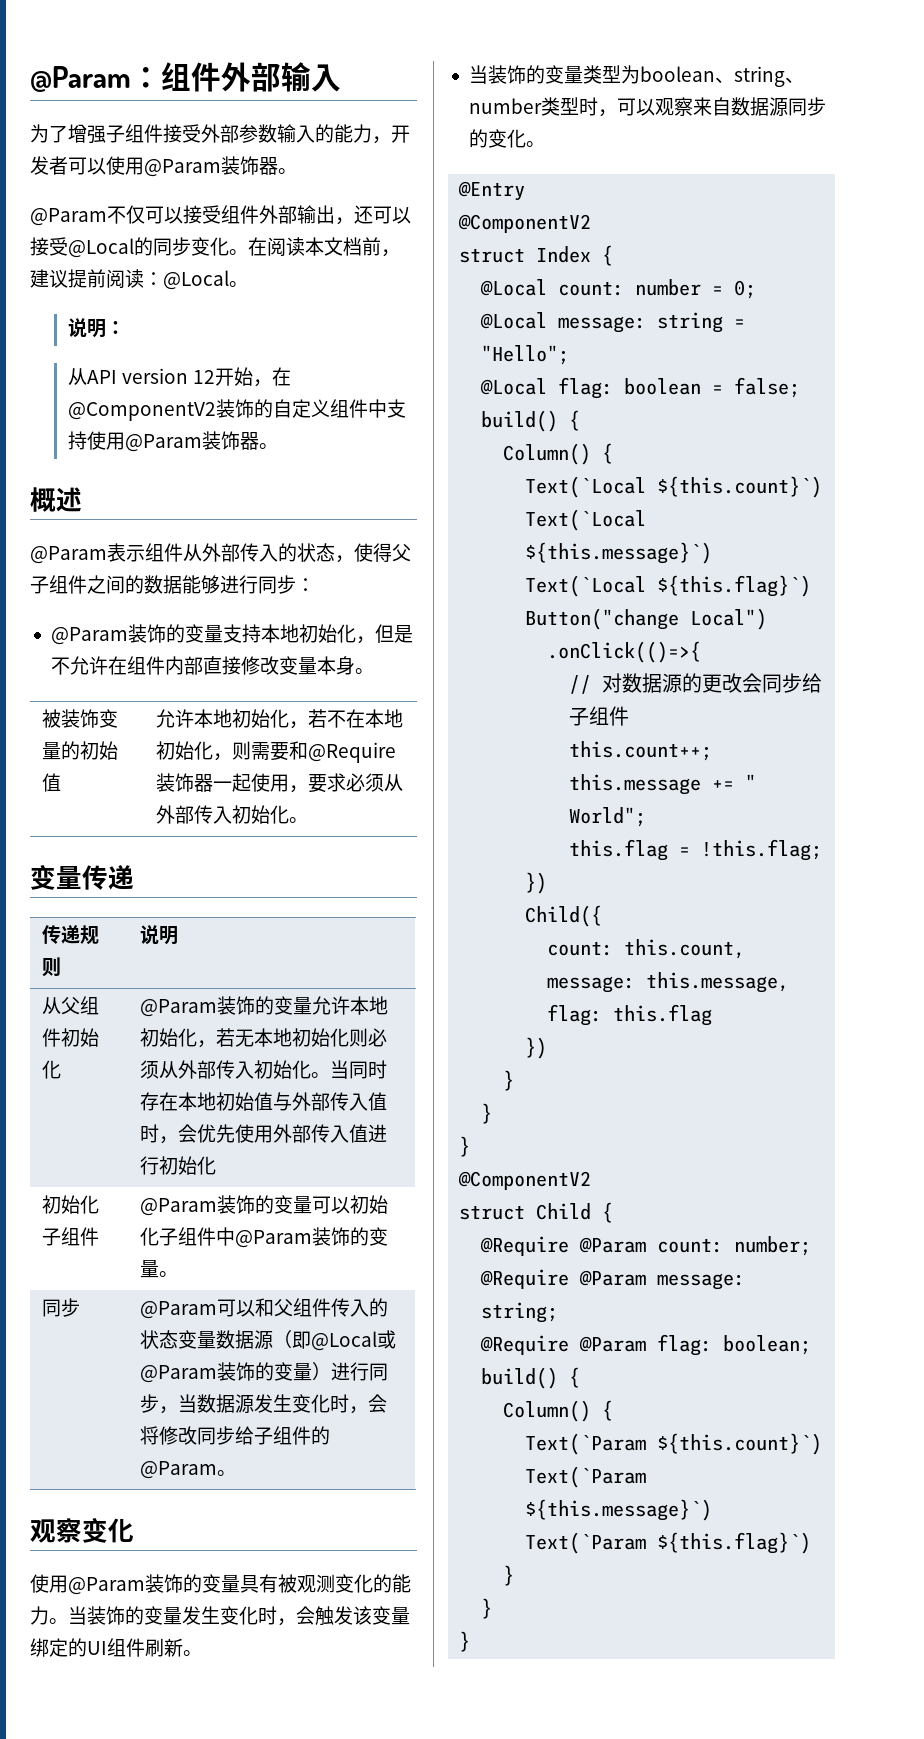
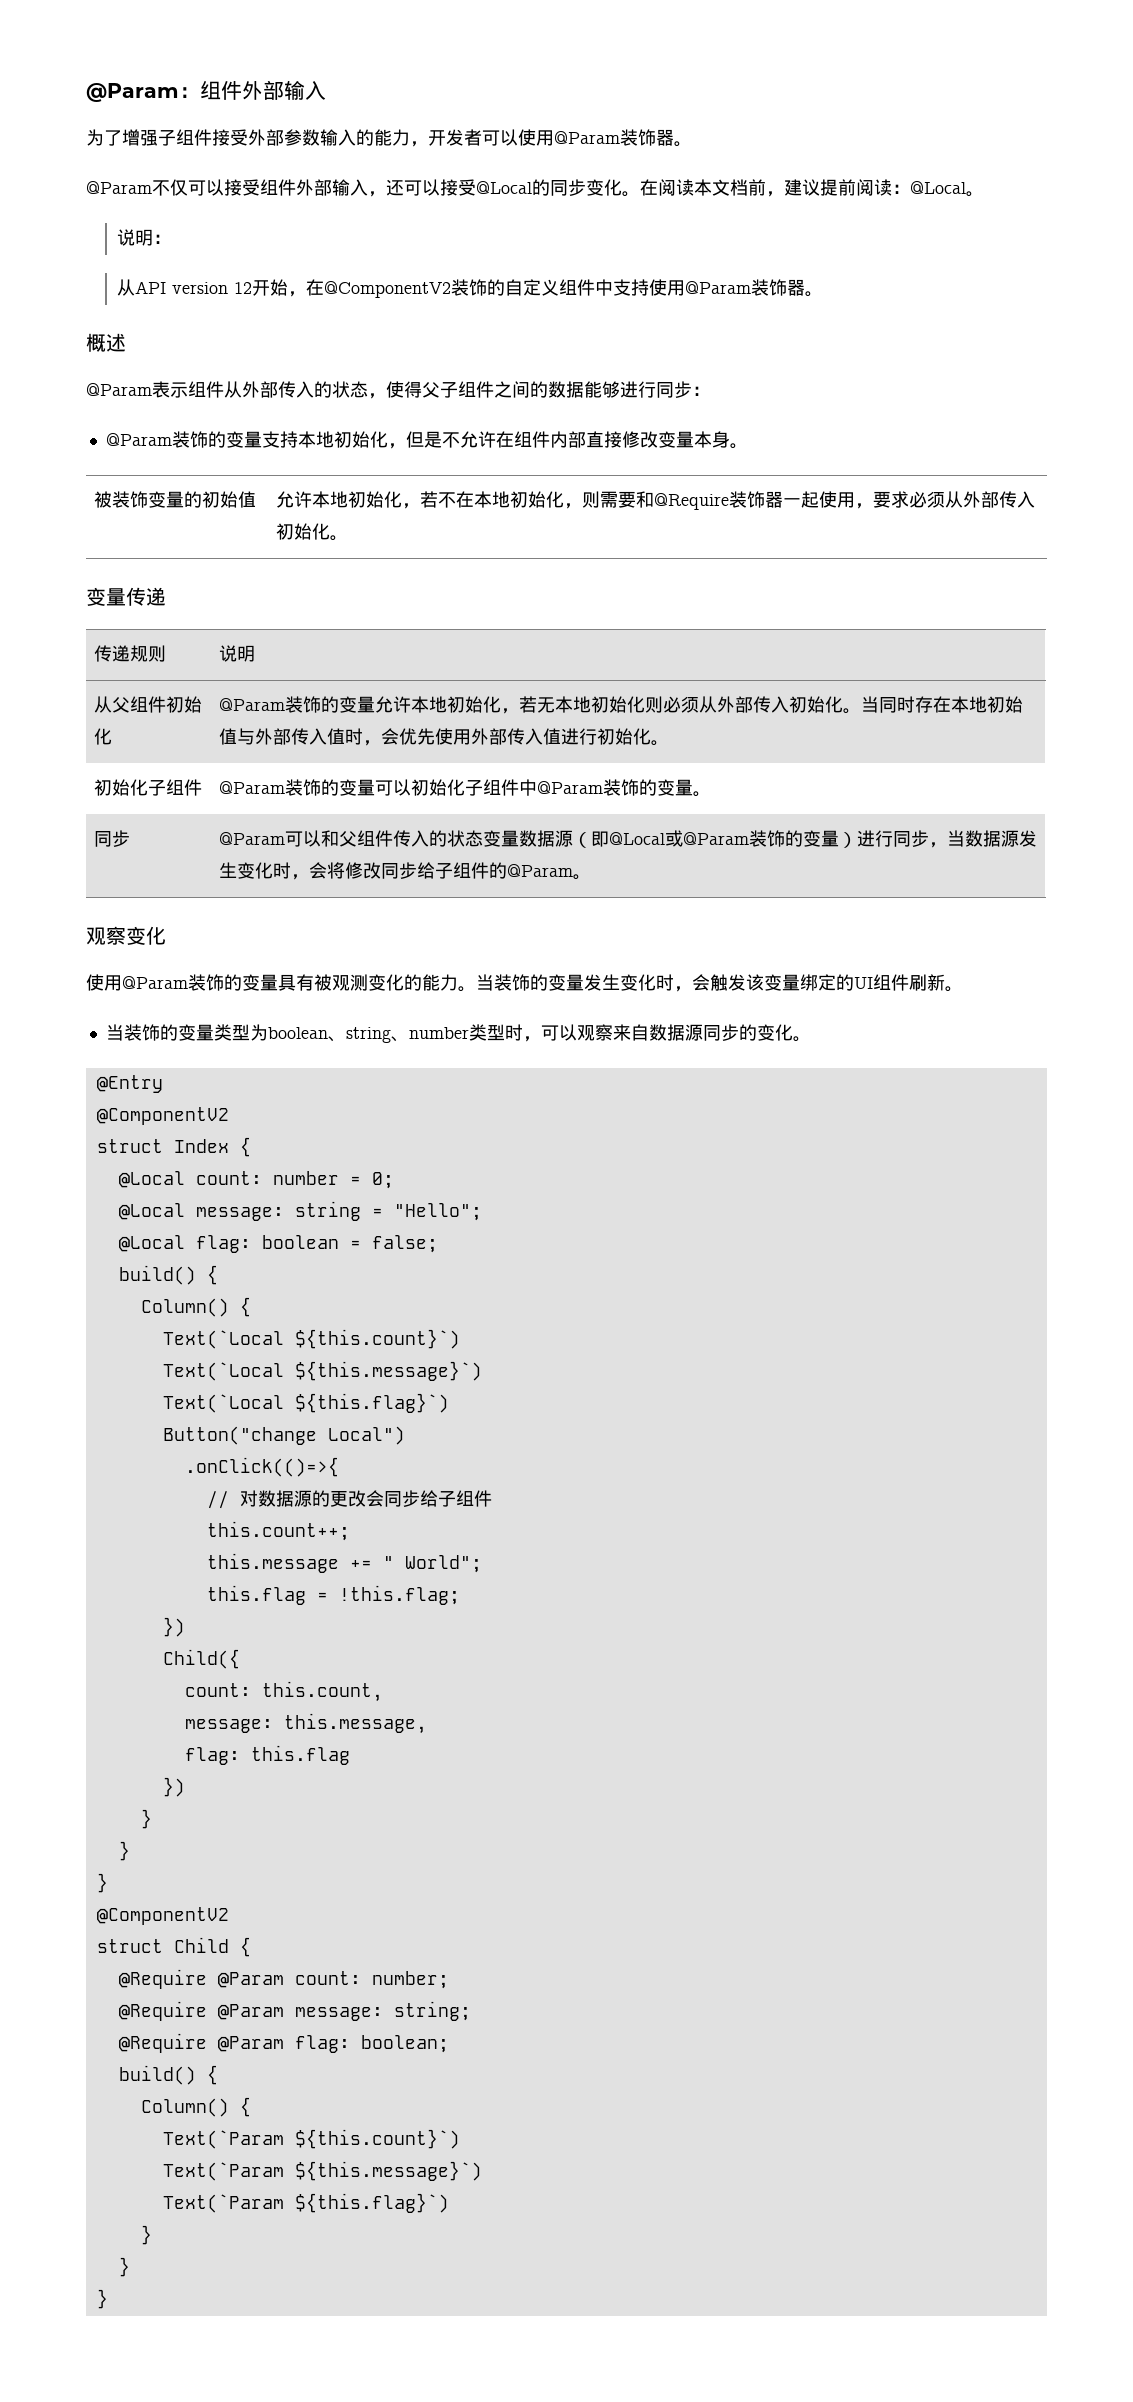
[316,205,335,224] 出 -> [350,179,368,196] 入
(217, 1165) none -> [651,740,670,746] 。

